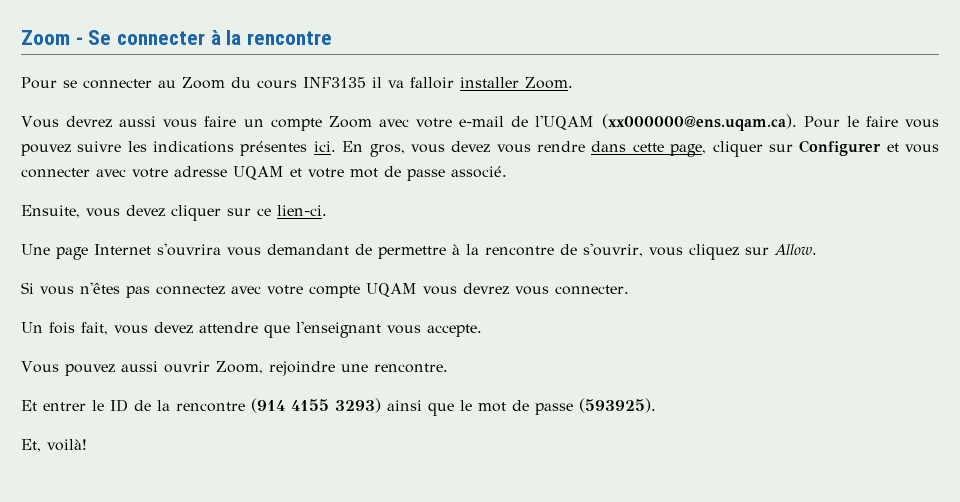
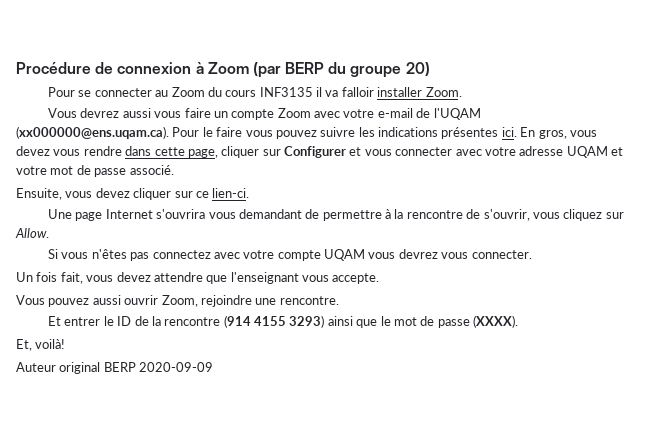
[21,30,333,45] Zoom - Se connecter à la rencontre -> [16,62,430,78] Procédure de connexion à Zoom (par BERP du groupe 20)
[579,398,656,413] (593925). -> [472,315,518,328] (XXXX).
(87, 445) none -> [16,362,214,374] // Auteur original BERP 2020-09-09

